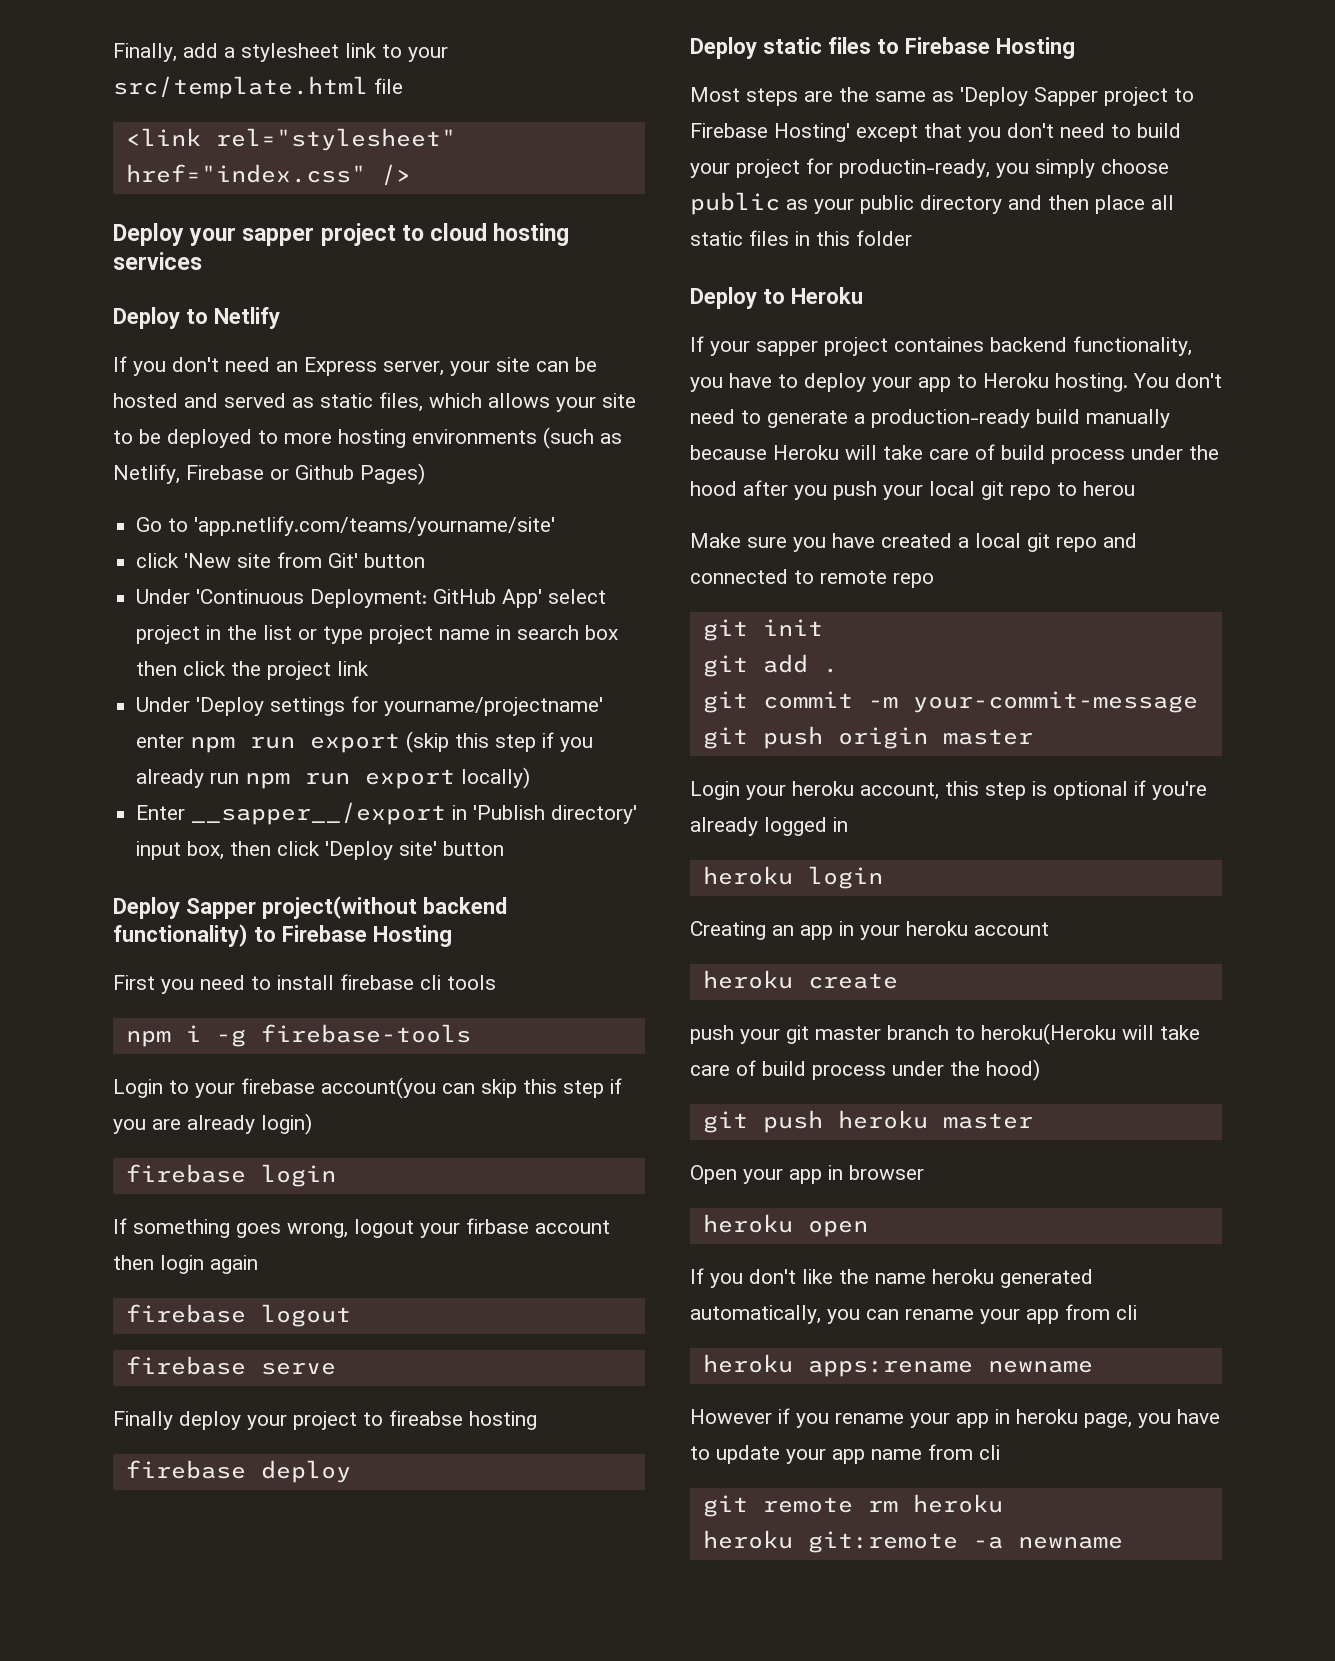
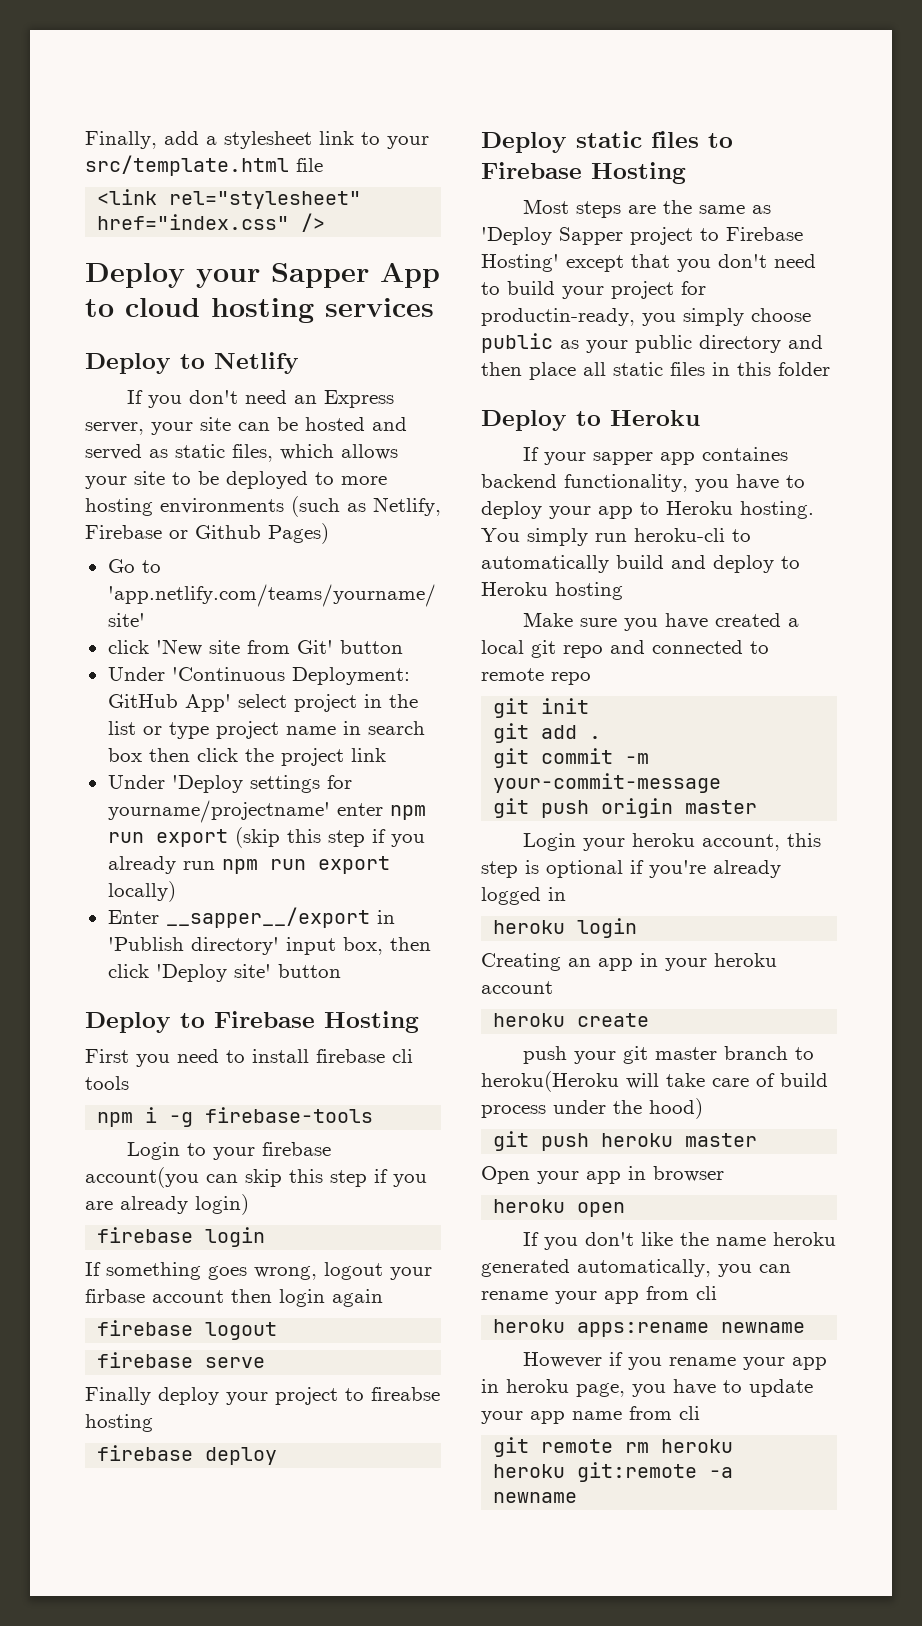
[242,223,396,246] sapper project -> [271,263,440,288] Sapper App
[186,896,507,919] [113,924,248,947] Sapper project(without backend functionality) -> (171, 1022) none
[824,337,888,356] project -> [659,452,695,465] app
[1175,373,1222,388] [690,409,1170,428] [690,444,1219,464] [690,480,1135,500] don't need to generate a production-ready build manually because Heroku will take care of build process under the hood after you push your local git repo to herou -> [527,528,751,546] [481,555,800,573] [481,582,623,600] simply run heroku-cli to automatically build and deploy to Heroku hosting

